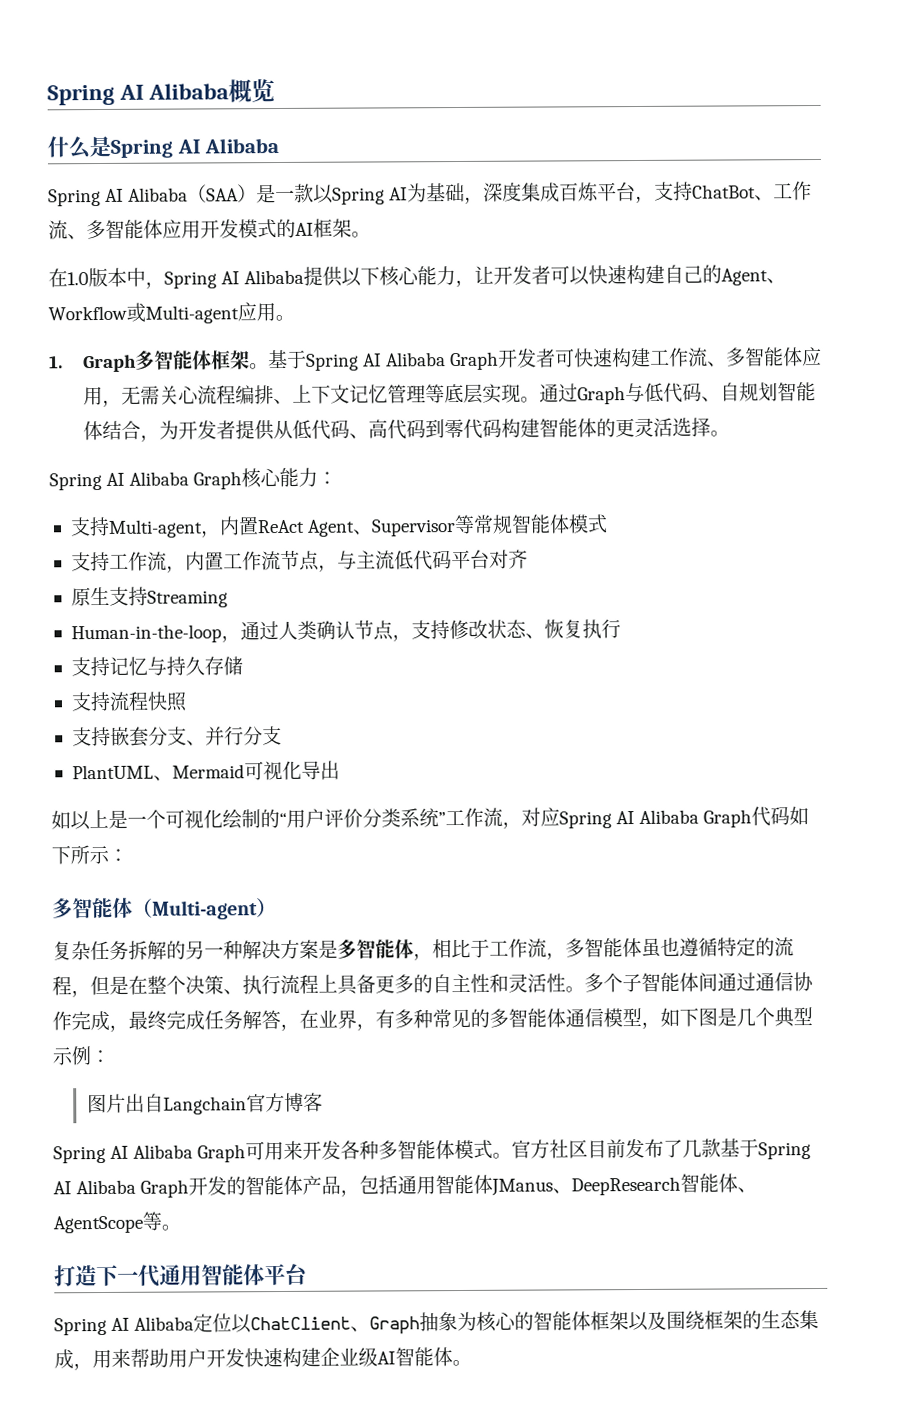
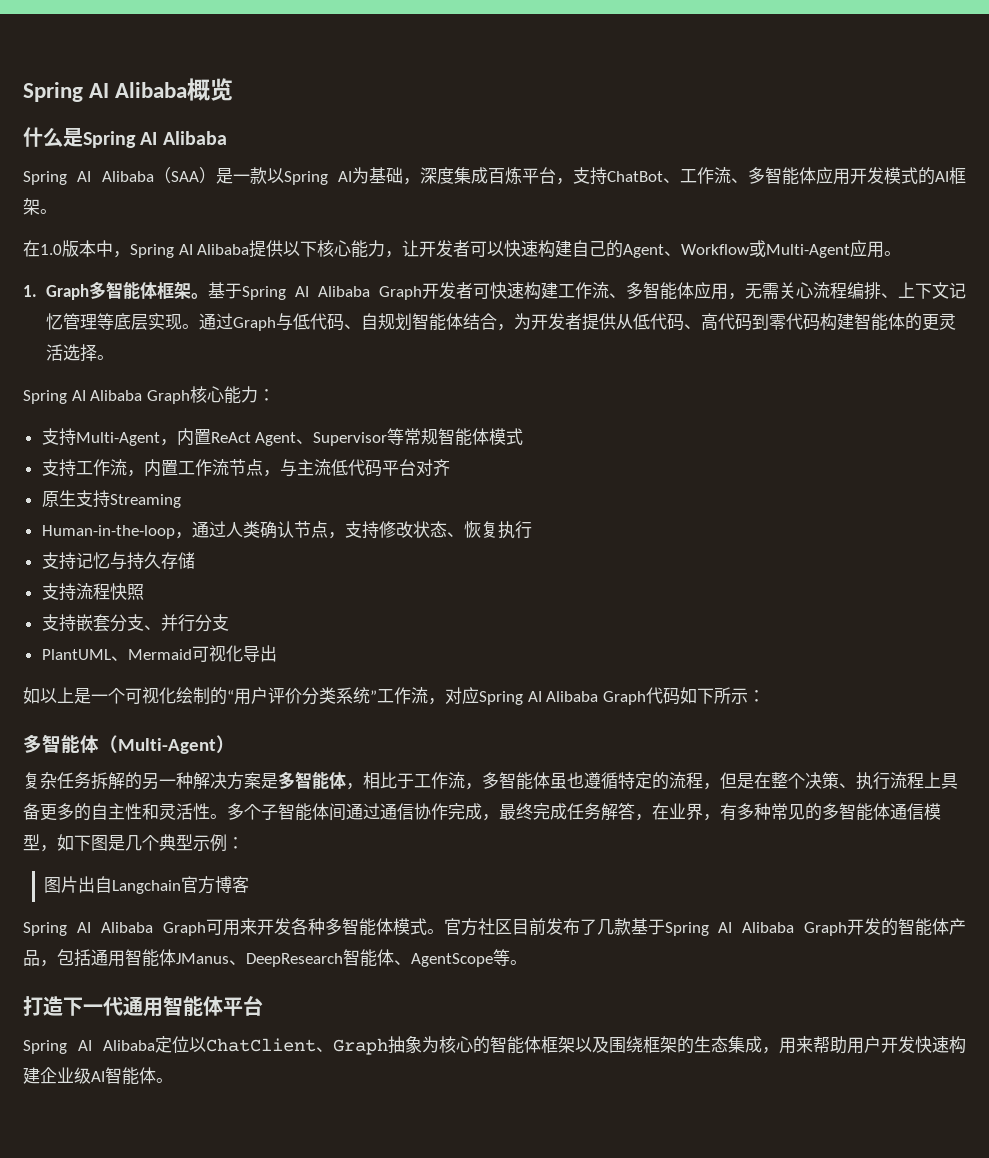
[145,305,239,324] Multi-agent -> [766,244,851,258] Multi-Agent
[107,519,203,538] Multi-agent -> [75,432,160,446] Multi-Agent
[152,900,258,920] Multi-agent -> [118,738,216,754] Multi-Agent

